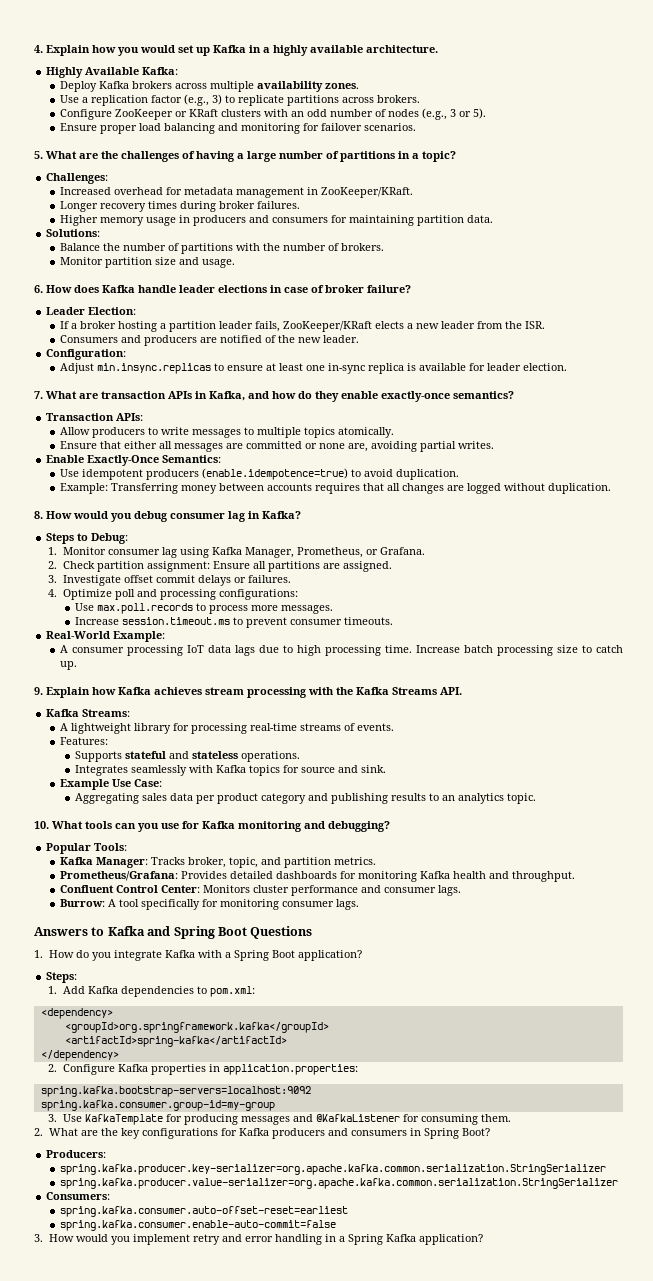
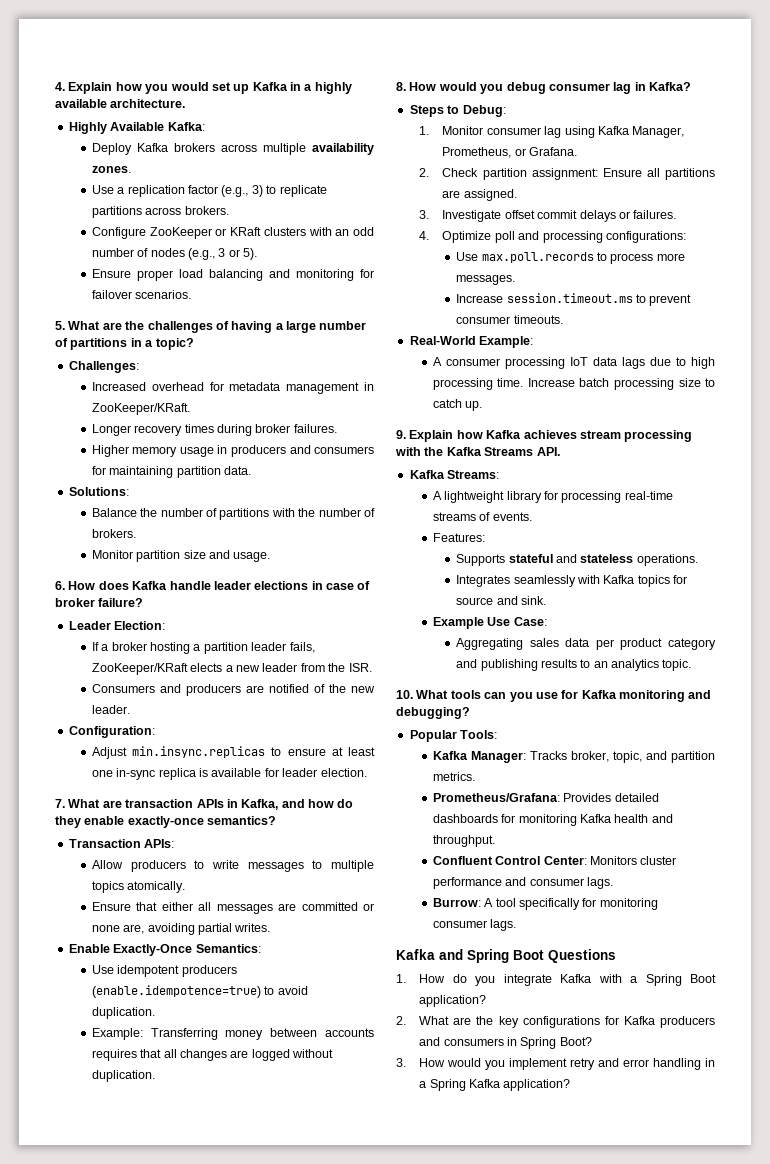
[34,927,105,936] Answers to -> (517, 925) none
[46,972,78,983] [48,986,255,997] [40,1008,113,1019] [64,1022,329,1033] [64,1036,287,1047] [40,1050,119,1061] [48,1064,358,1075] [40,1086,311,1097] [40,1100,275,1111] [48,1114,511,1125] // Steps: // 1. Add Kafka dependencies to pom.xml: // <dependency> // <groupId>org.springframework.kafka</groupId> // <artifactId>spring-kafka</artifactId> // </dependency> // 2. Configure Kafka properties in application.properties: // spring.kafka.bootstrap-servers=localhost:9092 // spring.kafka.consumer.group-id=my-group // 3. Use KafkaTemplate for producing messages and @KafkaListener for consuming them. -> (487, 1001) none
[46,1150,107,1158] [60,1164,607,1175] [60,1178,619,1189] [46,1192,111,1200] [60,1206,349,1217] [60,1220,337,1231] // Producers: // spring.kafka.producer.key-serializer=org.apache.kafka.common.serialization.StringSerializer // spring.kafka.producer.value-serializer=org.apache.kafka.common.serialization.StringSerializer // Consumers: // spring.kafka.consumer.auto-offset-reset=earliest // spring.kafka.consumer.enable-auto-commit=false -> (592, 1041) none

